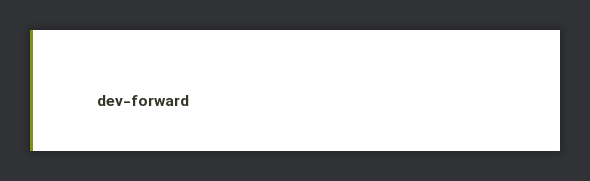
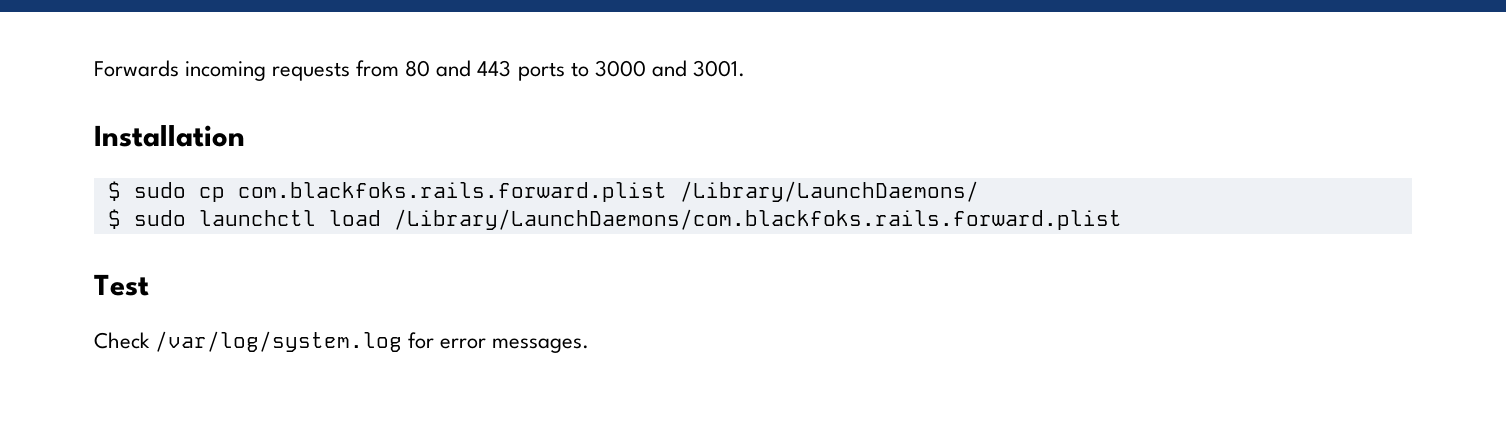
[97,95,189,106] dev-forward -> [94,60,745,81] [94,125,245,147] [107,181,979,202] [107,209,1122,230] [94,274,149,296] [94,331,590,353] Forwards incoming requests from 80 and 443 ports to 3000 and 3001. // Installation // $ sudo cp com.blackfoks.rails.forward.plist /Library/LaunchDaemons/ // $ sudo launchctl load /Library/LaunchDaemons/com.blackfoks.rails.forward.plist // Test // Check /var/log/system.log for error messages.

